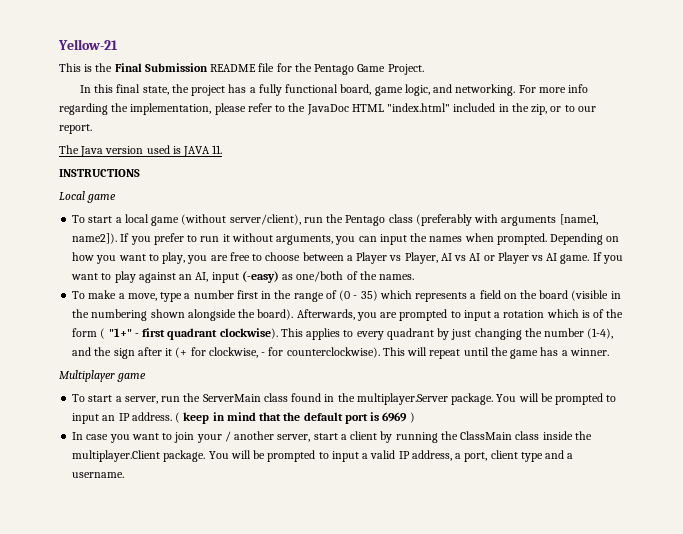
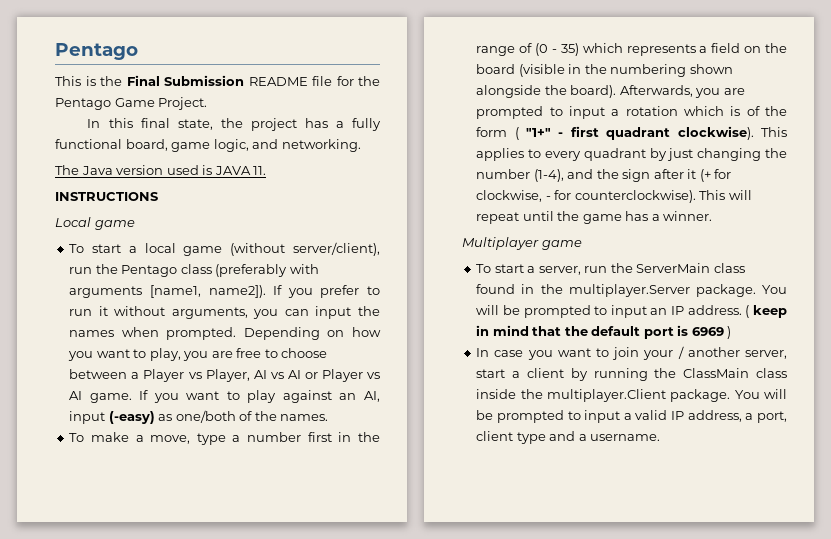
[58,39,118,50] Yellow-21 -> [55,43,138,60] Pentago
[518,84,589,93] [59,103,596,115] [59,124,92,134] For more info regarding the implementation, please refer to the JavaDoc HTML "index.html" included in the zip, or to our report. -> (361, 145) none

